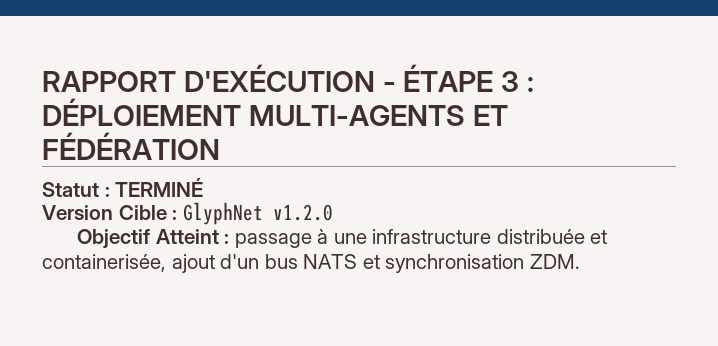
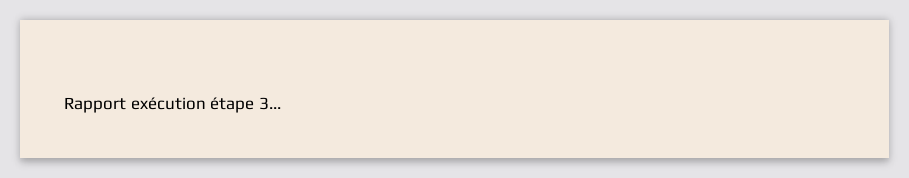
[42,64,535,92] [42,98,508,126] [42,132,220,160] [42,177,204,197] [42,202,333,225] [77,229,608,249] [42,254,580,273] RAPPORT D'EXÉCUTION - ÉTAPE 3 : DÉPLOIEMENT MULTI-AGENTS ET FÉDÉRATION // Statut : TERMINÉ // Version Cible : GlyphNet v1.2.0 // Objectif Atteint : passage à une infrastructure distribuée et containerisée, ajout d'un bus NATS et synchronisation ZDM. -> [64,97,281,113] Rapport exécution étape 3...

